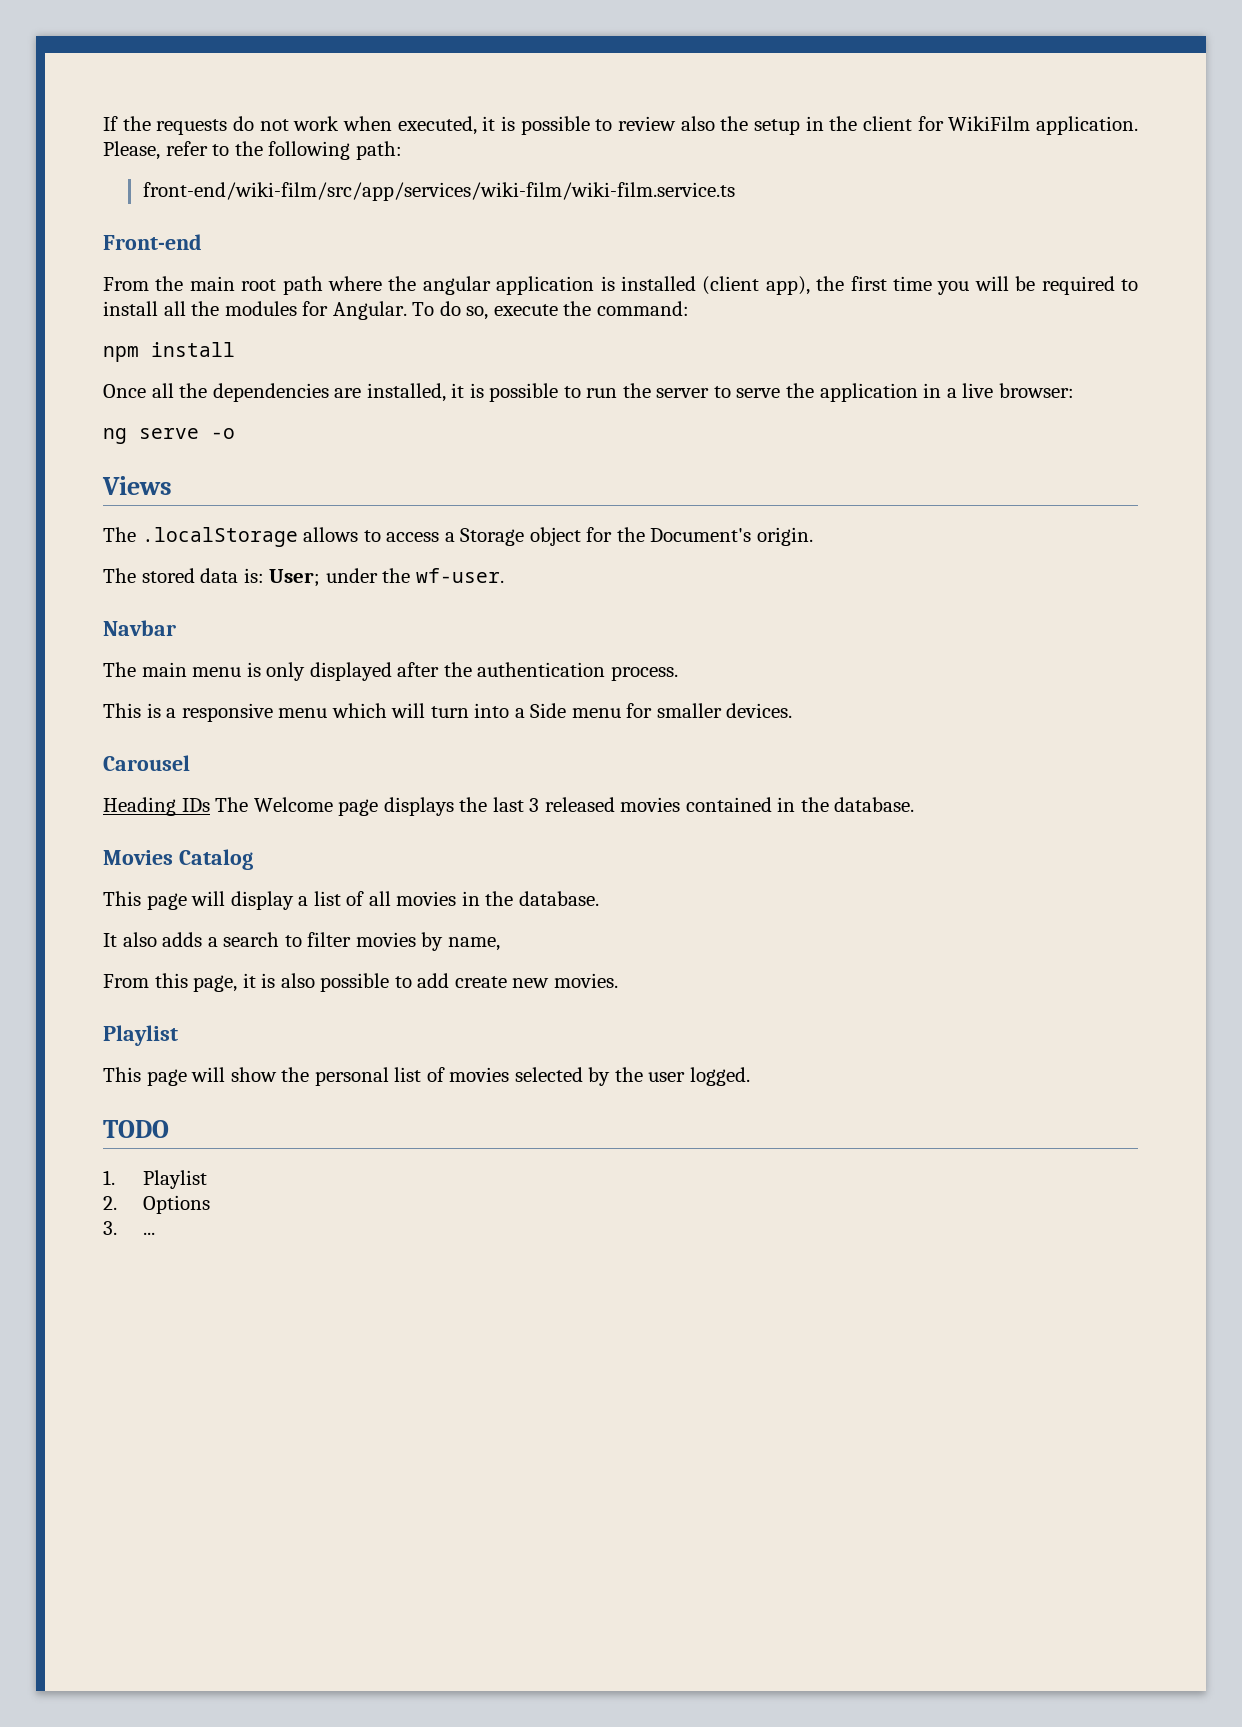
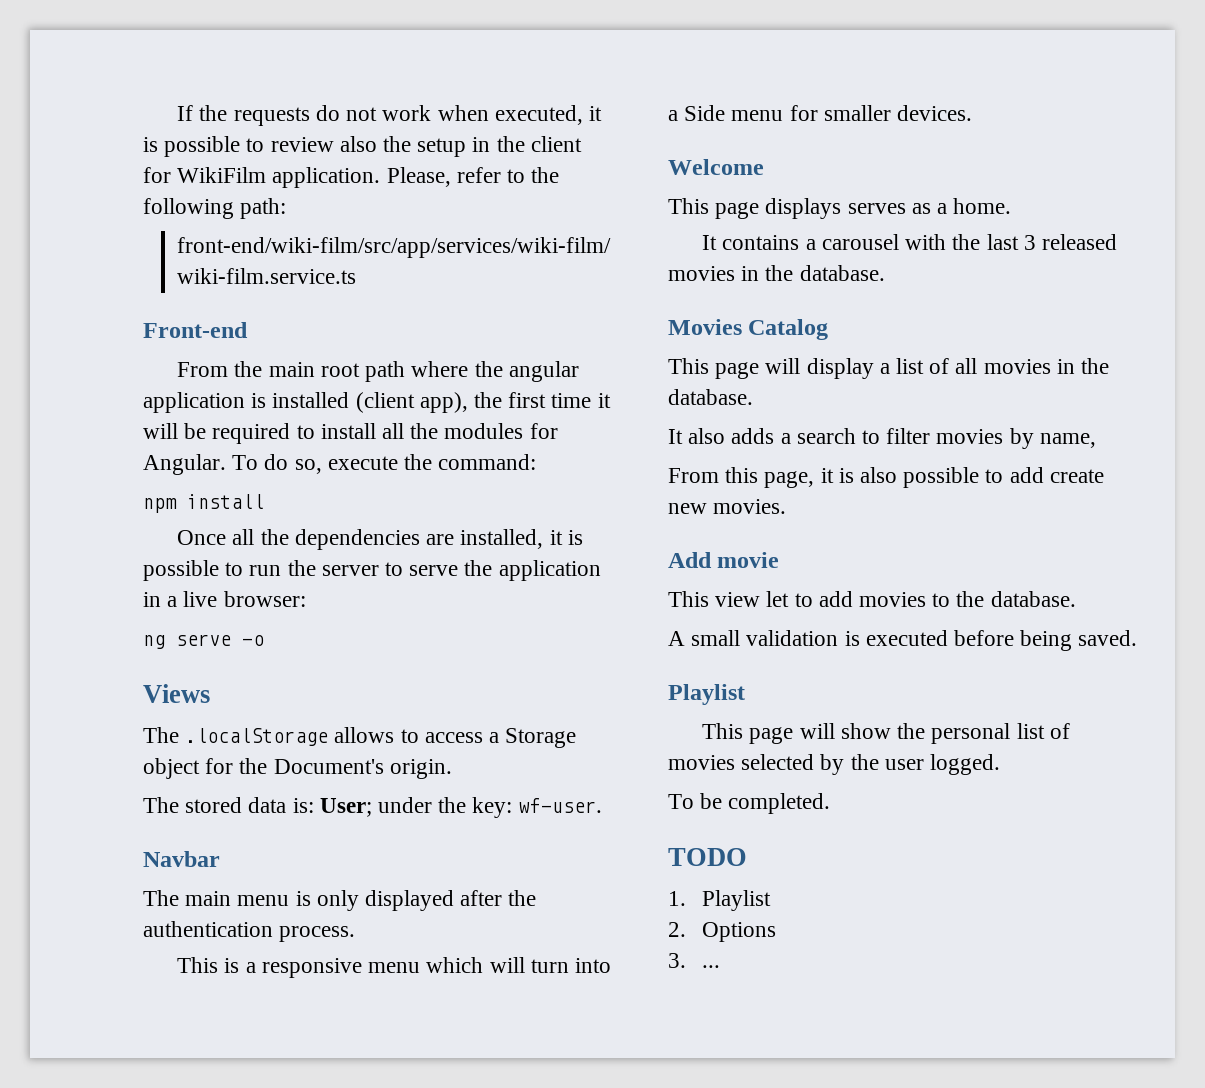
[937,281,970,295] you -> [597,393,611,408] it
(411, 575) none -> [472,797,513,818] key:
[103,755,190,771] [103,797,454,816] Carousel // Heading IDs The Welcome page displays -> [668,159,764,175] [668,198,1012,219] [702,234,947,250] Welcome // This page displays serves as a home. // It contains a carousel with
[685,797,772,812] contained -> (735, 273) none
(618, 980) none -> [668,552,780,568] [668,591,1076,607] [668,630,1138,651] // Add movie // This view let to add movies to the database. // A small validation is executed before being saved.
(750, 1076) none -> [668,793,831,814] // To be completed.

